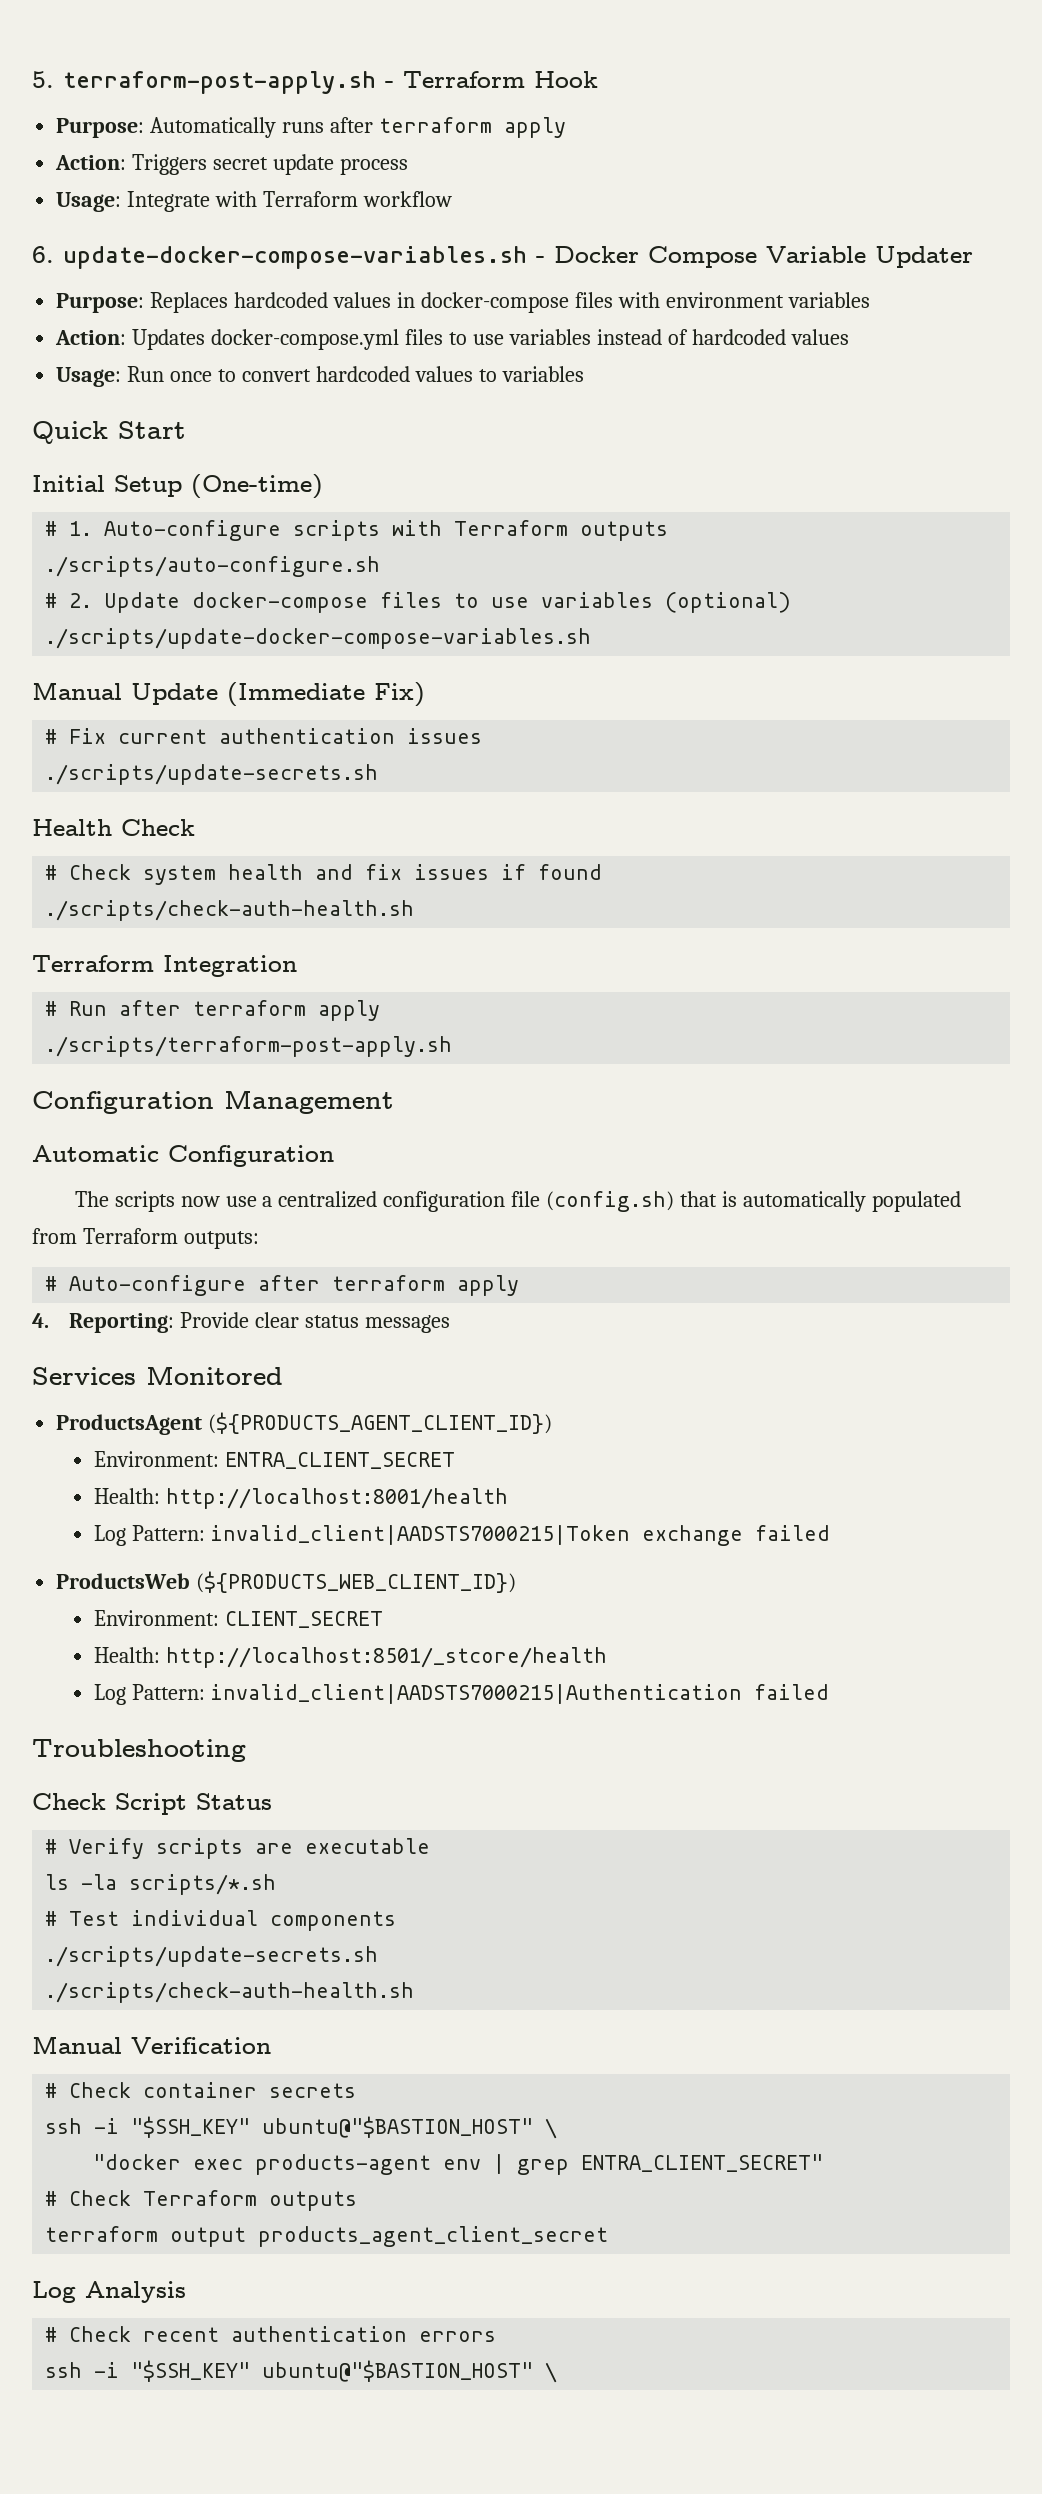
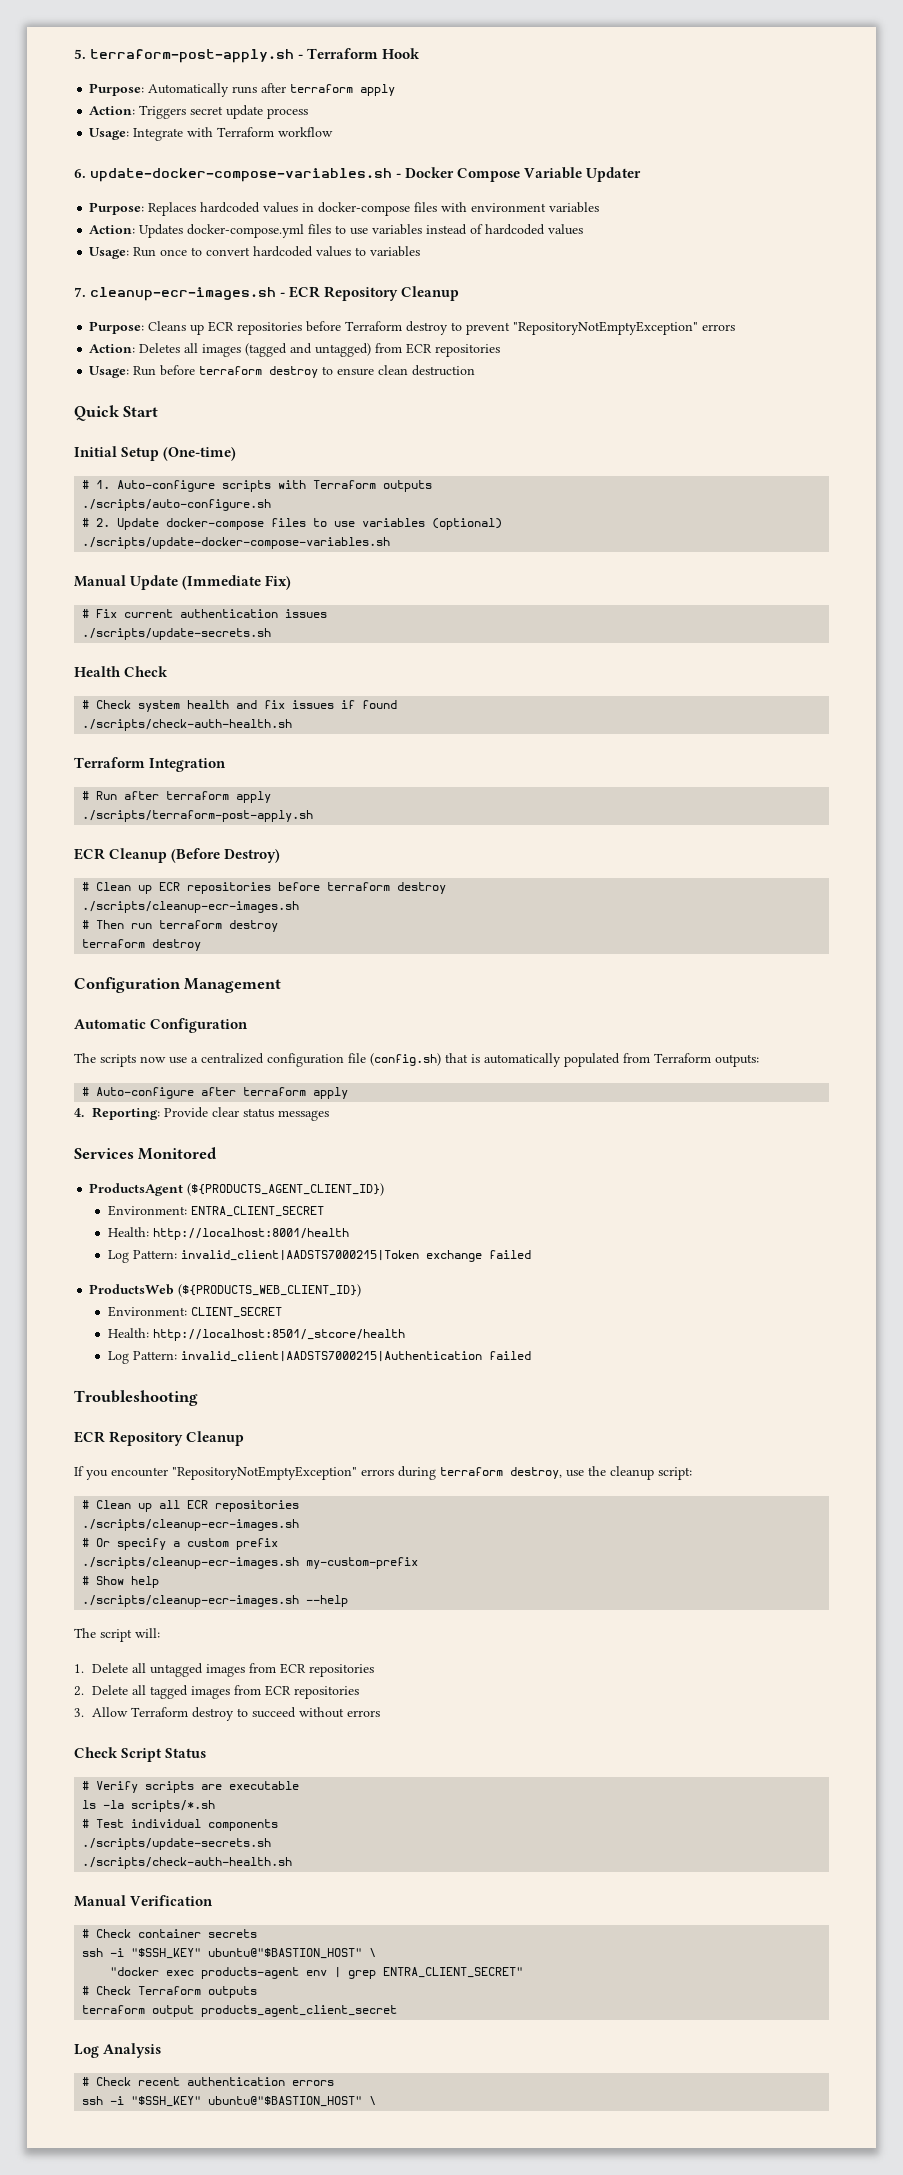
(584, 374) none -> [74,286,460,301] [89,321,736,335] [89,343,501,357] [89,365,476,378] // 7. cleanup-ecr-images.sh - ECR Repository Cleanup // Purpose: Cleans up ECR repositories before Terraform destroy to prevent "RepositoryNotEmptyException" errors // Action: Deletes all images (tagged and untagged) from ECR repositories // Usage: Run before terraform destroy to ensure clean destruction
(453, 1046) none -> [74,848,281,863] [82,882,447,894] [82,901,300,913] [82,920,279,932] [82,939,202,951] // ECR Cleanup (Before Destroy) // # Clean up ECR repositories before terraform destroy // ./scripts/cleanup-ecr-images.sh // # Then run terraform destroy // terraform destroy
(246, 1750) none -> [74,1431,245,1446] [74,1466,692,1480] [82,1500,300,1512] [82,1519,300,1531] [82,1538,279,1550] [82,1557,419,1569] [82,1576,160,1588] [82,1595,349,1607] [74,1628,160,1642] [74,1663,375,1677] [74,1685,360,1699] [74,1707,381,1721] // ECR Repository Cleanup // If you encounter "RepositoryNotEmptyException" errors during terraform destroy, use the cleanup script: // # Clean up all ECR repositories // ./scripts/cleanup-ecr-images.sh // # Or specify a custom prefix // ./scripts/cleanup-ecr-images.sh my-custom-prefix // # Show help // ./scripts/cleanup-ecr-images.sh --help // The script will: // 1. Delete all untagged images from ECR repositories // 2. Delete all tagged images from ECR repositories // 3. Allow Terraform destroy to succeed without errors

